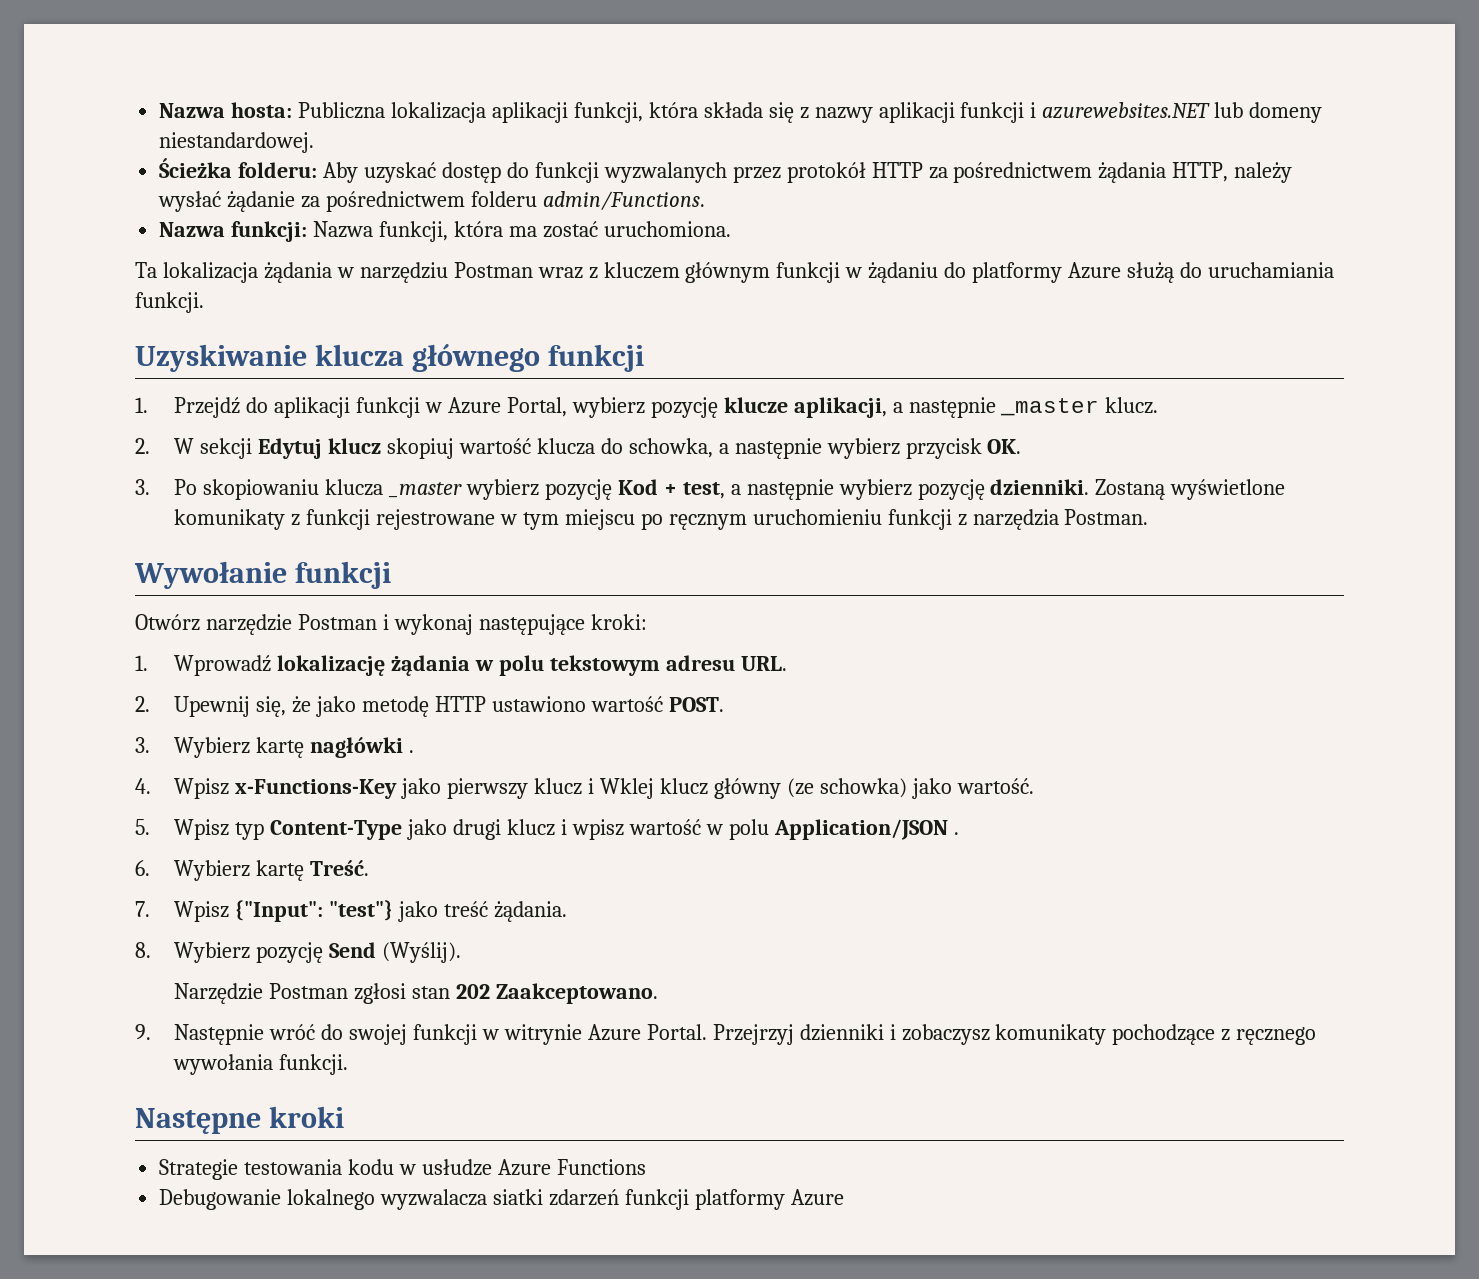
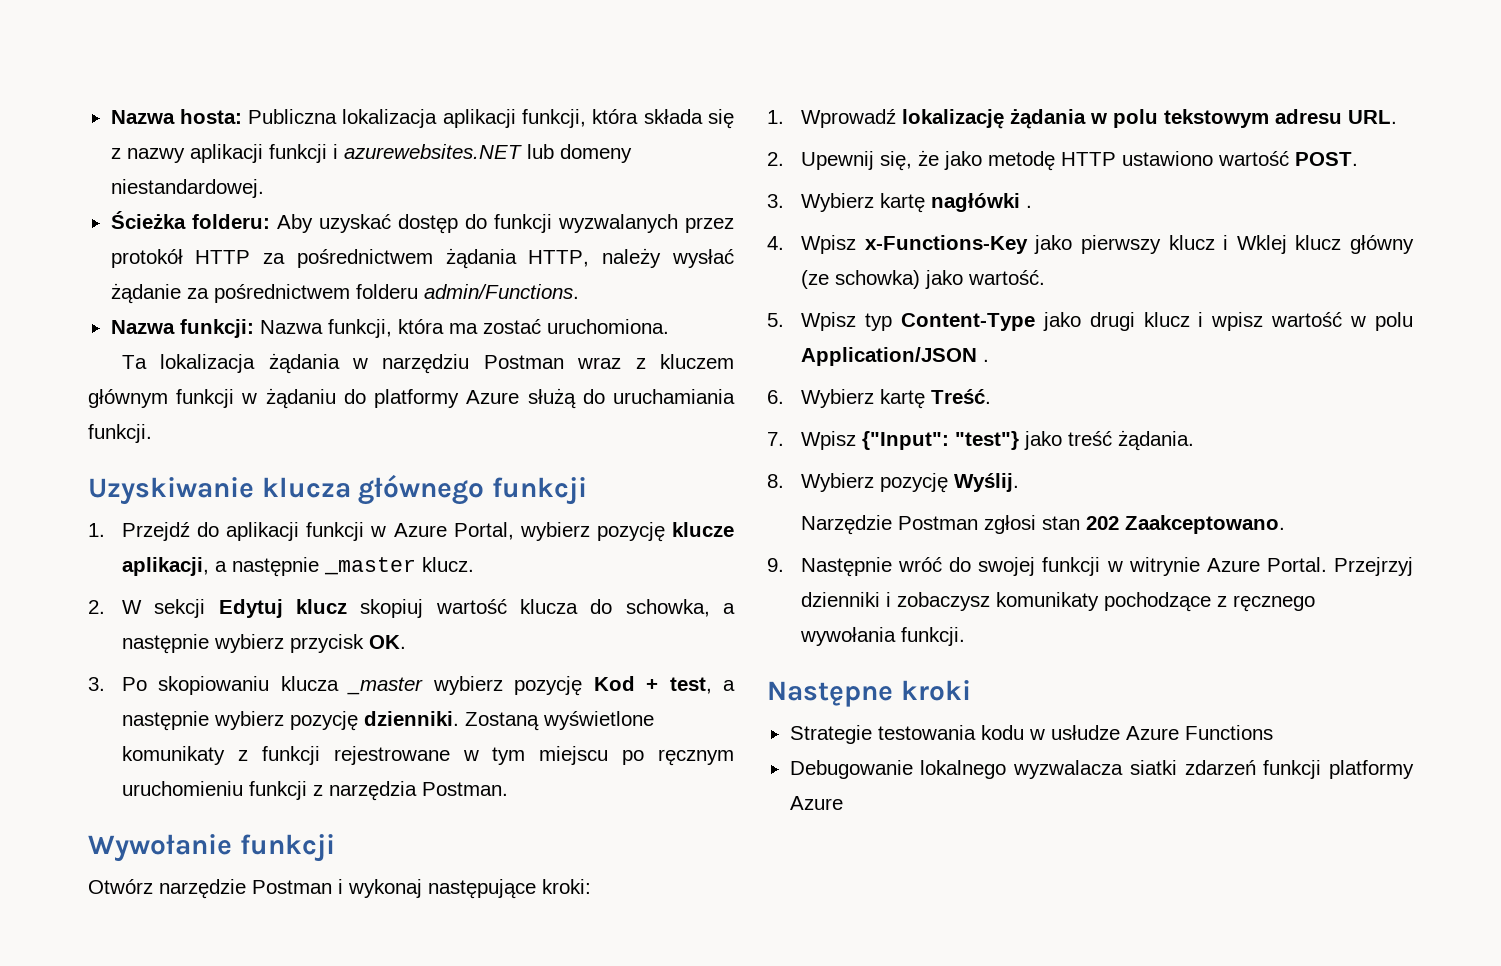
[329,942,462,963] Send (Wyślij). -> [954,473,1020,492] Wyślij.

